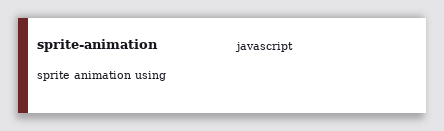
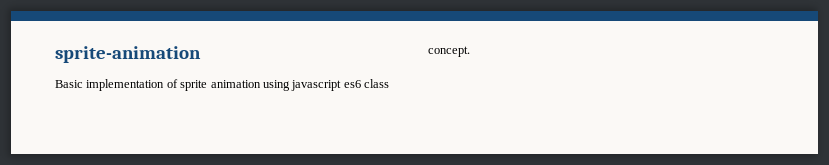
(158, 45) none -> [55,79,178,91] Basic implementation of
(293, 47) none -> [343,79,389,88] [428,46,470,57] es6 class concept.

